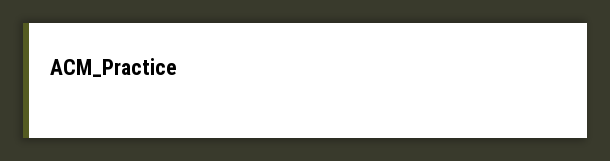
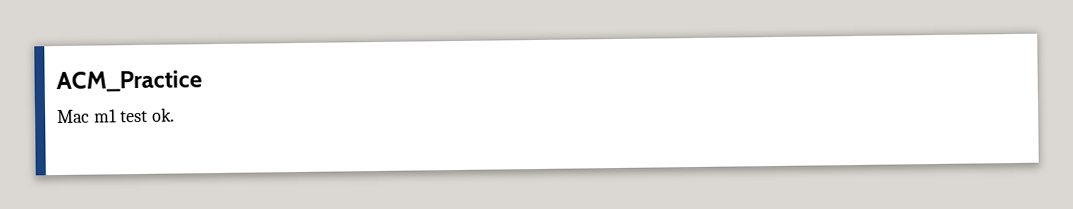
(177, 67) none -> [57,107,176,124] // Mac m1 test ok.

